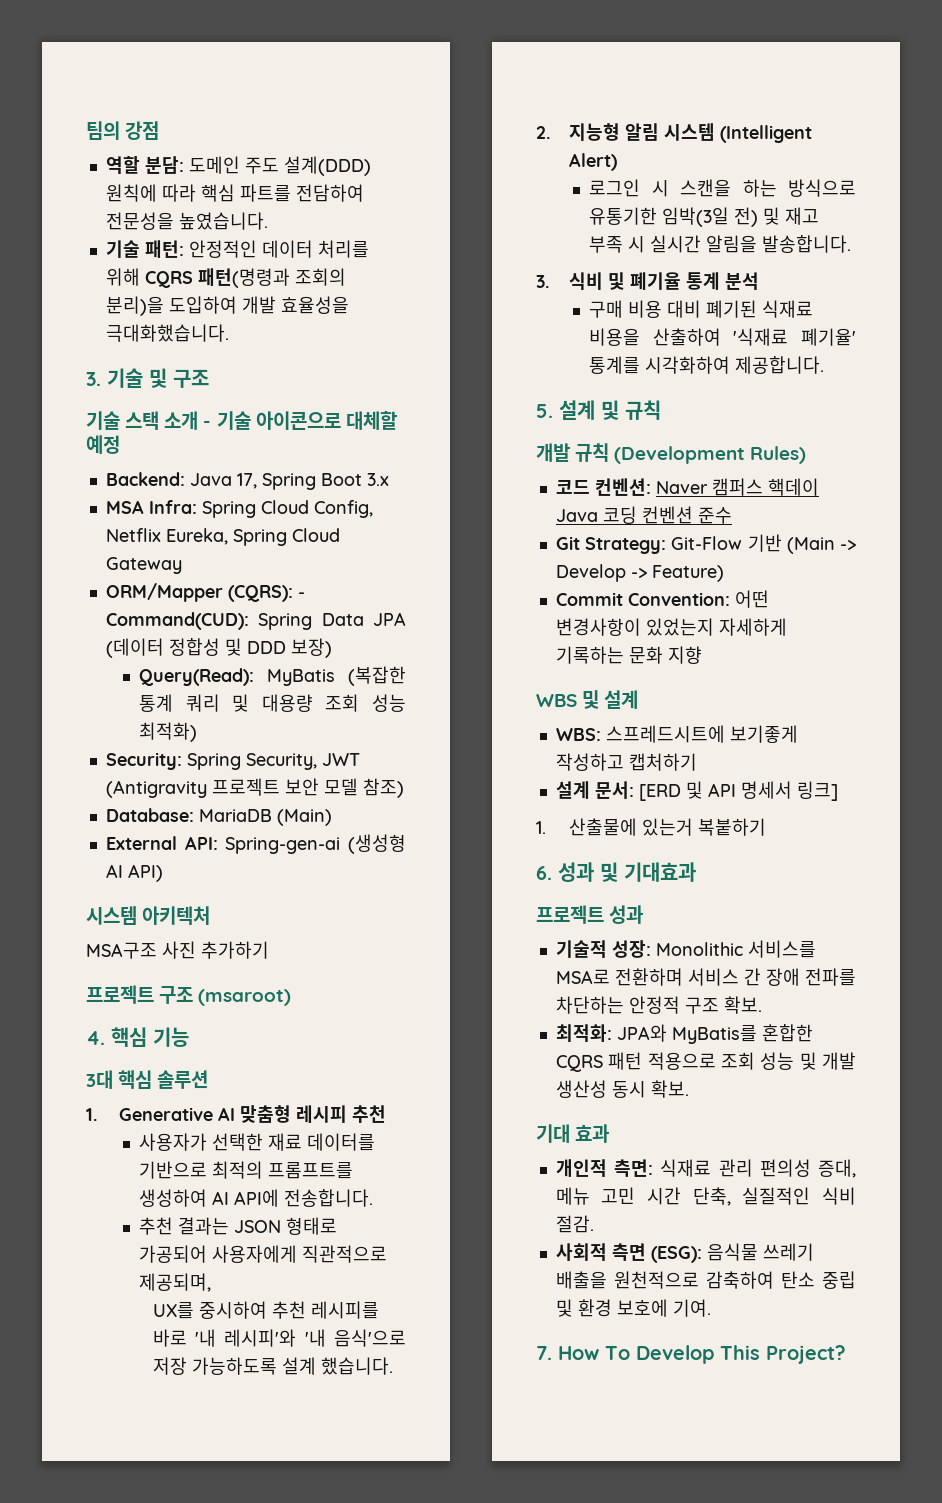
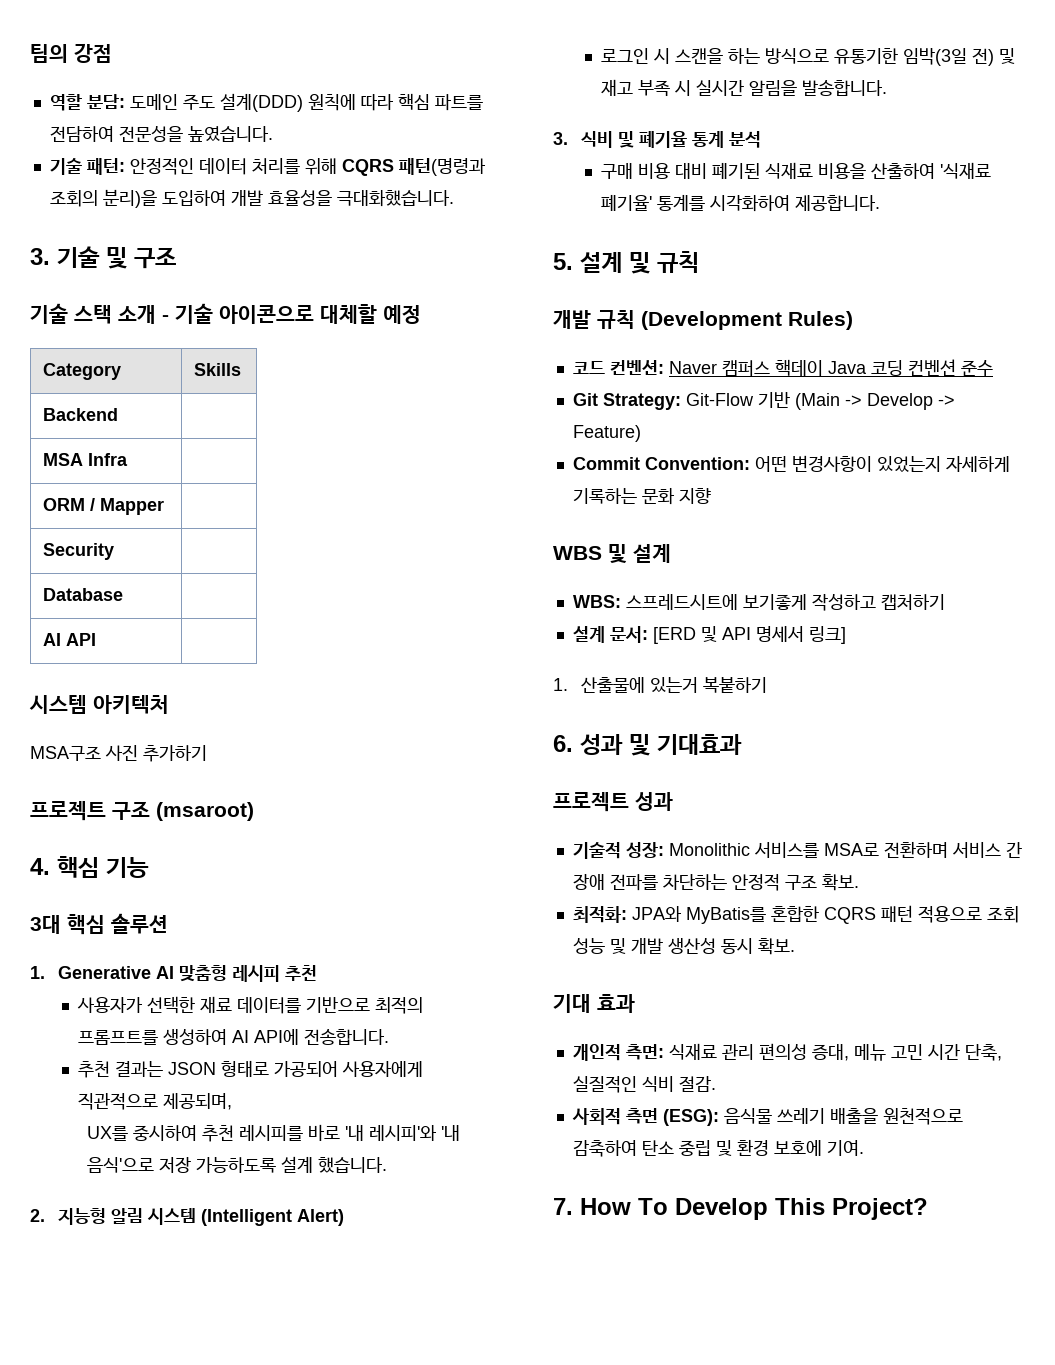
[105,472,389,490] [105,500,373,518] [105,528,340,546] [105,557,182,574] [105,583,305,602] [105,612,406,630] [105,638,332,658] [139,666,406,686] [139,694,406,712] [139,722,198,742] [105,752,360,770] [105,778,404,798] [105,808,332,826] [105,834,406,854] [105,864,163,882] // Backend: Java 17, Spring Boot 3.x // MSA Infra: Spring Cloud Config, Netflix Eureka, Spring Cloud Gateway // ORM/Mapper (CQRS): - Command(CUD): Spring Data JPA (데이터 정합성 및 DDD 보장) // Query(Read): MyBatis (복잡한 통계 쿼리 및 대용량 조회 성능 최적화) // Security: Spring Security, JWT (Antigravity 프로젝트 보안 모델 참조) // Database: MariaDB (Main) // External API: Spring-gen-ai (생성형 AI API) -> [43,363,122,380] [194,363,242,376] [43,408,119,421] [43,453,129,466] [43,498,165,515] [43,543,115,560] [43,588,124,601] [43,633,97,646] // Category | Skills // Backend | // MSA Infra | // ORM / Mapper | // Security | // Database | // AI API |

